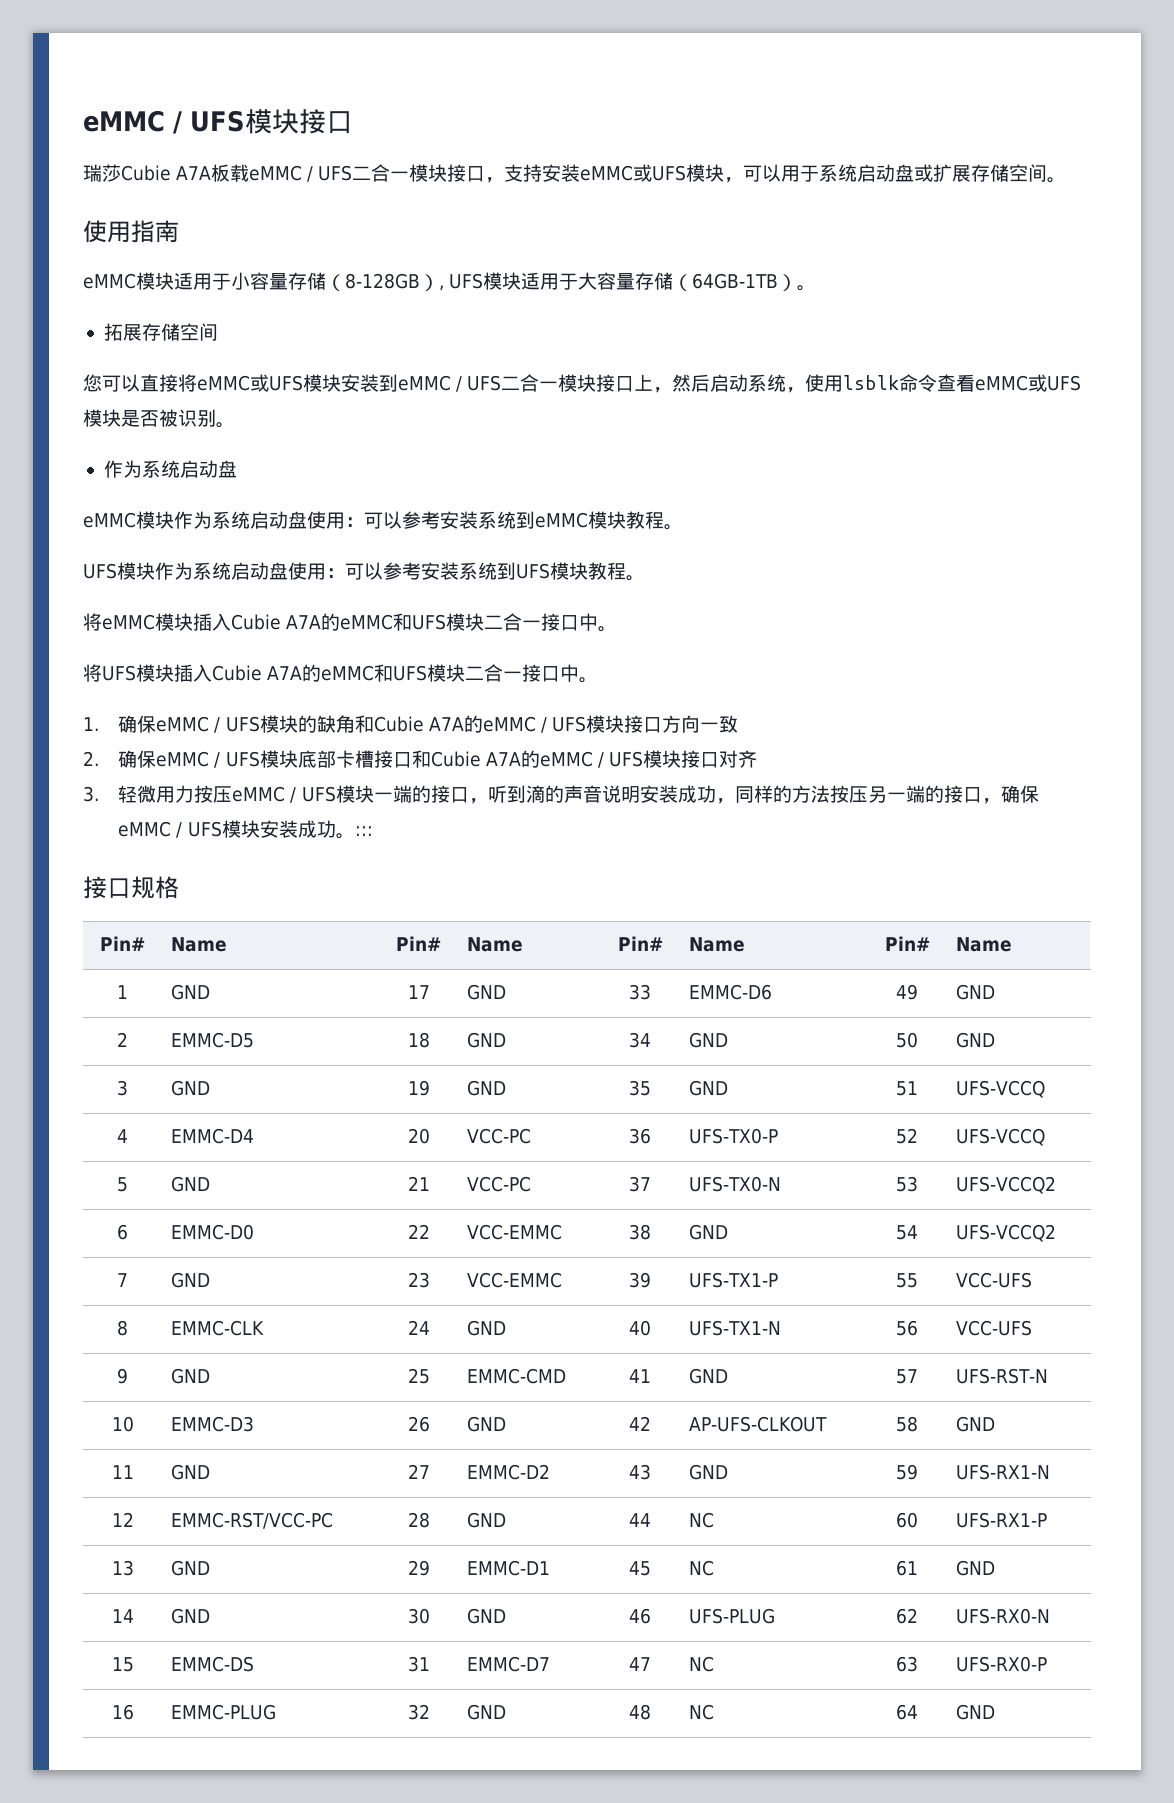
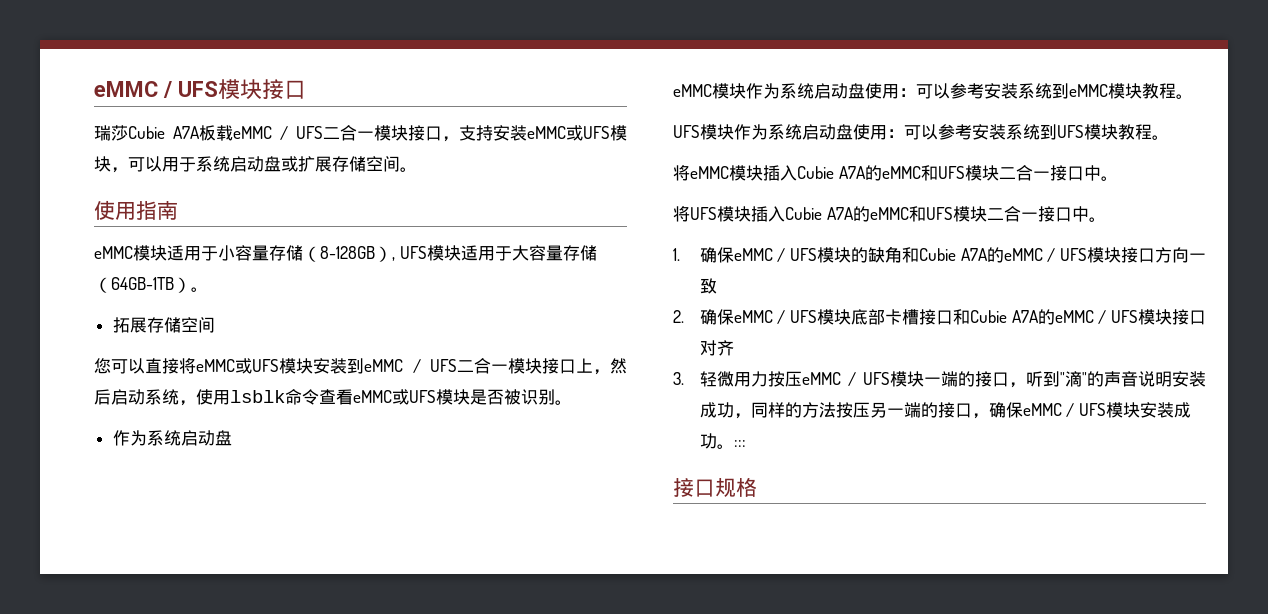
[525,785,545,803] 滴 -> [1060,371,1087,387] "滴"
[100,936,145,951] [171,937,228,952] [396,936,441,951] [467,937,524,952] [617,936,663,951] [689,937,746,952] [884,936,930,951] [956,937,1013,952] [117,985,128,999] [171,984,211,1000] [407,985,430,999] [467,984,507,1000] [629,984,651,1000] [689,984,773,1000] [896,984,918,1000] [956,984,996,1000] [117,1032,128,1047] [171,1032,255,1048] [407,1032,430,1048] [467,1032,507,1048] [629,1032,651,1048] [689,1032,729,1048] [896,1032,918,1048] [956,1032,996,1048] [117,1080,128,1096] [171,1080,211,1096] [407,1080,430,1096] [467,1080,507,1096] [629,1080,651,1096] [689,1080,729,1096] [896,1081,918,1096] [956,1080,1046,1098] [117,1129,128,1143] [171,1128,255,1144] [407,1128,430,1144] [467,1128,532,1144] [629,1128,651,1144] [689,1128,779,1144] [896,1128,918,1144] [956,1128,1046,1146] [117,1177,128,1192] [171,1176,211,1192] [407,1176,430,1191] [467,1176,532,1192] [629,1176,651,1192] [689,1176,782,1192] [896,1176,918,1192] [956,1176,1057,1194] [117,1224,128,1240] [171,1224,255,1240] [407,1224,430,1239] [467,1224,563,1240] [629,1224,651,1240] [689,1224,729,1240] [896,1225,918,1240] [956,1224,1057,1242] [117,1273,128,1287] [171,1272,211,1288] [407,1272,430,1288] [467,1272,563,1288] [629,1272,651,1288] [689,1272,779,1288] [896,1273,918,1288] [956,1272,1033,1288] [117,1320,128,1336] [171,1320,265,1336] [407,1320,430,1335] [467,1320,507,1336] [629,1320,651,1336] [689,1320,782,1336] [896,1320,918,1336] [956,1320,1033,1336] [117,1368,128,1384] [171,1368,211,1384] [407,1368,430,1384] [467,1368,567,1384] [629,1369,651,1383] [689,1368,729,1384] [896,1369,918,1384] [956,1368,1049,1384] [111,1416,134,1432] [171,1416,255,1432] [407,1416,430,1432] [467,1416,507,1432] [629,1416,651,1431] [689,1416,828,1432] [896,1416,918,1432] [956,1416,996,1432] [111,1465,134,1479] [171,1464,211,1480] [407,1464,430,1479] [467,1464,551,1480] [629,1464,651,1480] [689,1464,729,1480] [896,1464,918,1480] [956,1464,1051,1480] [111,1512,134,1527] [171,1512,334,1529] [407,1512,430,1528] [467,1512,507,1528] [629,1513,651,1527] [689,1512,715,1528] [896,1512,918,1528] [956,1512,1048,1528] [111,1560,134,1576] [171,1560,211,1576] [407,1560,430,1576] [467,1560,551,1576] [629,1561,651,1576] [689,1560,715,1576] [896,1560,918,1576] [956,1560,996,1576] [111,1609,134,1623] [171,1608,211,1624] [407,1608,430,1624] [467,1608,507,1624] [629,1608,651,1624] [689,1608,776,1624] [896,1608,918,1624] [956,1608,1051,1624] [111,1657,134,1672] [171,1656,255,1672] [407,1656,430,1672] [467,1656,551,1672] [629,1657,651,1671] [689,1656,715,1672] [896,1656,918,1672] [956,1656,1048,1672] [111,1704,134,1720] [171,1704,277,1720] [407,1704,430,1720] [467,1704,507,1720] [629,1704,651,1720] [689,1704,715,1720] [896,1704,918,1720] [956,1704,996,1720] // Pin# | Name | Pin# | Name | Pin# | Name | Pin# | Name // 1 | GND | 17 | GND | 33 | EMMC-D6 | 49 | GND // 2 | EMMC-D5 | 18 | GND | 34 | GND | 50 | GND // 3 | GND | 19 | GND | 35 | GND | 51 | UFS-VCCQ // 4 | EMMC-D4 | 20 | VCC-PC | 36 | UFS-TX0-P | 52 | UFS-VCCQ // 5 | GND | 21 | VCC-PC | 37 | UFS-TX0-N | 53 | UFS-VCCQ2 // 6 | EMMC-D0 | 22 | VCC-EMMC | 38 | GND | 54 | UFS-VCCQ2 // 7 | GND | 23 | VCC-EMMC | 39 | UFS-TX1-P | 55 | VCC-UFS // 8 | EMMC-CLK | 24 | GND | 40 | UFS-TX1-N | 56 | VCC-UFS // 9 | GND | 25 | EMMC-CMD | 41 | GND | 57 | UFS-RST-N // 10 | EMMC-D3 | 26 | GND | 42 | AP-UFS-CLKOUT | 58 | GND // 11 | GND | 27 | EMMC-D2 | 43 | GND | 59 | UFS-RX1-N // 12 | EMMC-RST/VCC-PC | 28 | GND | 44 | NC | 60 | UFS-RX1-P // 13 | GND | 29 | EMMC-D1 | 45 | NC | 61 | GND // 14 | GND | 30 | GND | 46 | UFS-PLUG | 62 | UFS-RX0-N // 15 | EMMC-DS | 31 | EMMC-D7 | 47 | NC | 63 | UFS-RX0-P // 16 | EMMC-PLUG | 32 | GND | 48 | NC | 64 | GND -> (757, 487) none

